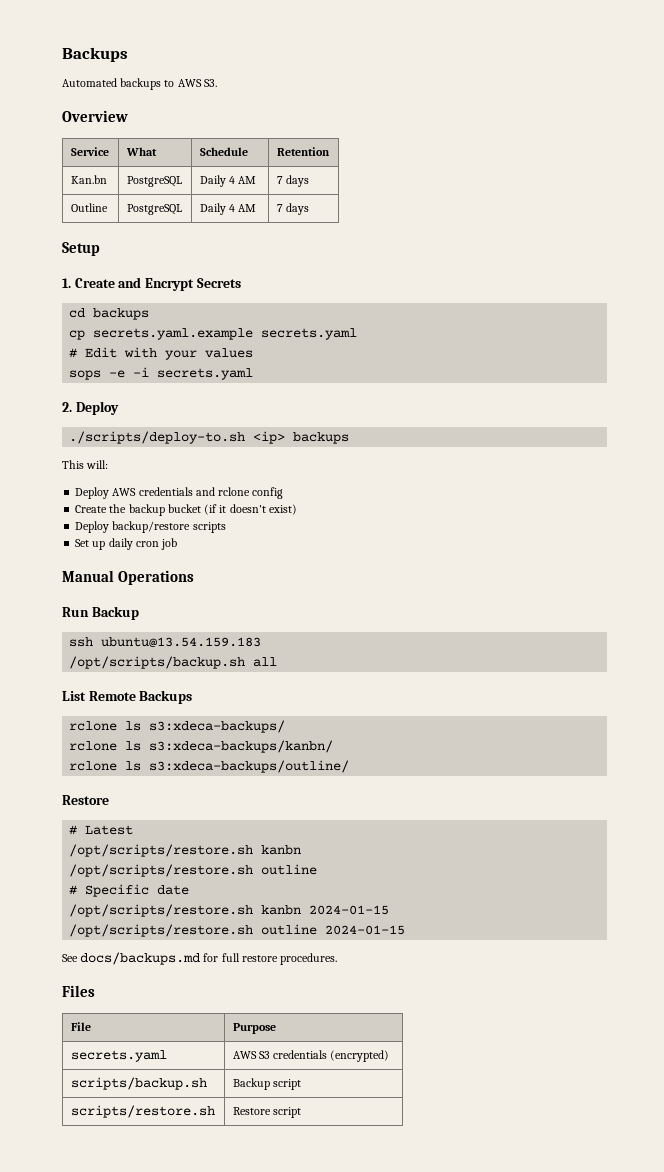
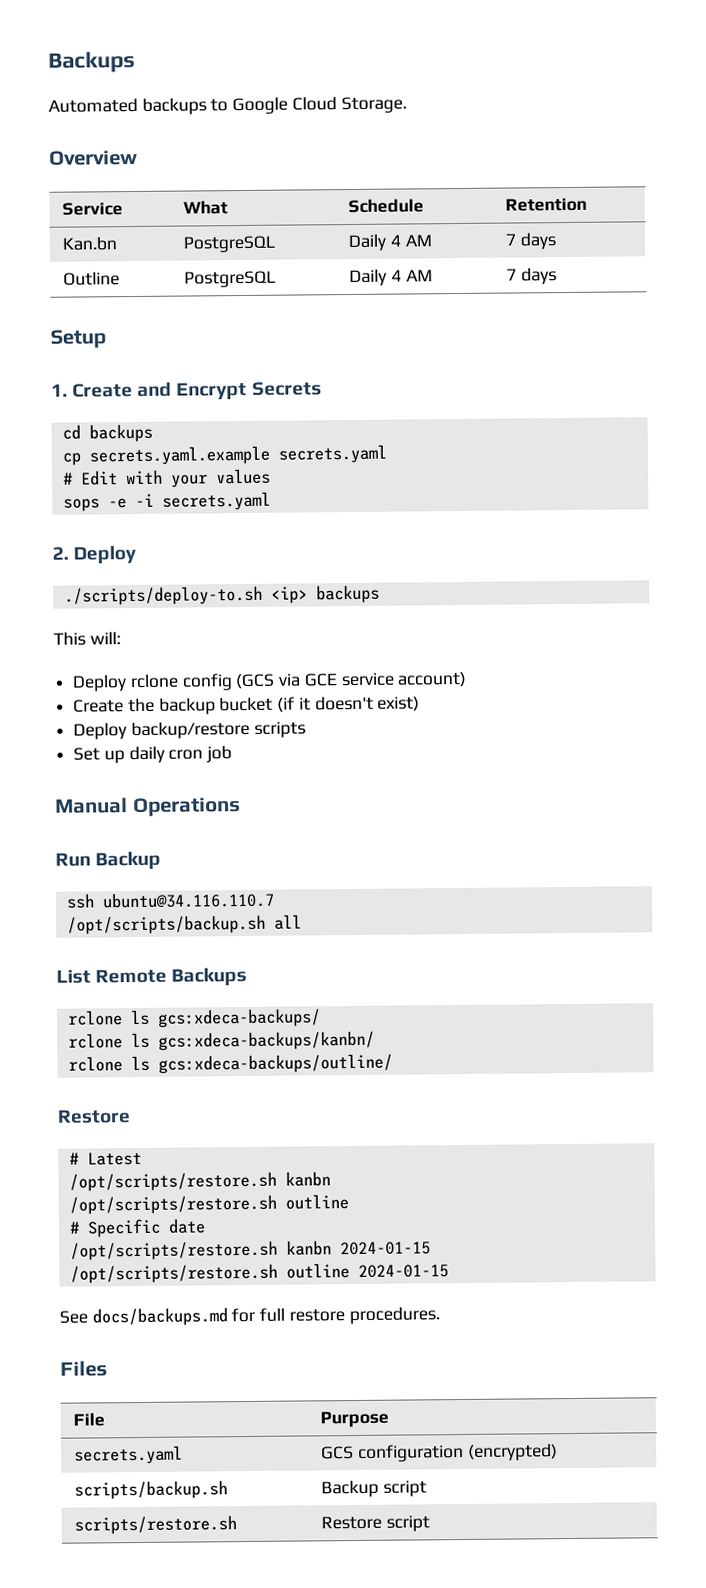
[177,79,217,87] AWS S3. -> [232,96,407,115] Google Cloud Storage.
[112,487,215,496] AWS credentials and -> (128, 683) none
(284, 493) none -> [235,671,468,690] (GCS via GCE service account)
[101,637,262,648] ubuntu@13.54.159.183 -> [101,891,275,909] ubuntu@34.116.110.7
[149,720,286,733] [69,740,334,753] [69,760,350,773] s3:xdeca-backups/ // rclone ls s3:xdeca-backups/kanbn/ // rclone ls s3:xdeca-backups/outline/ -> [156,1008,321,1028] [67,1030,375,1051] [67,1053,393,1074] gcs:xdeca-backups/ // rclone ls gcs:xdeca-backups/kanbn/ // rclone ls gcs:xdeca-backups/outline/
[232,1050,328,1059] AWS S3 credentials -> [321,1444,464,1462] GCS configuration

